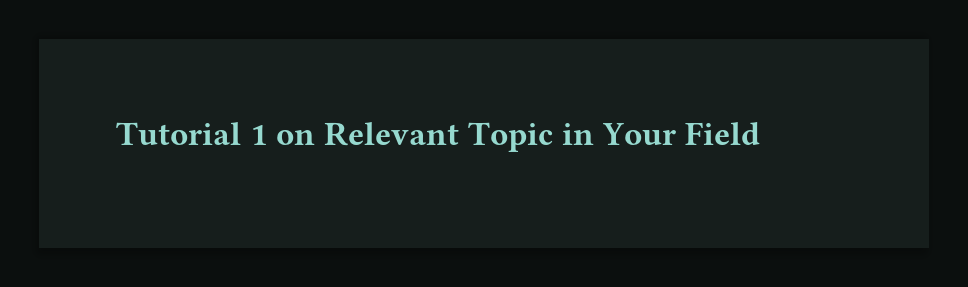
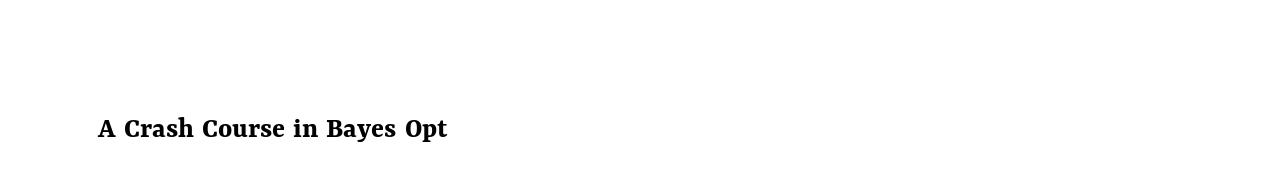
[116,122,761,152] Tutorial 1 on Relevant Topic in Your Field -> [97,117,448,142] A Crash Course in Bayes Opt

